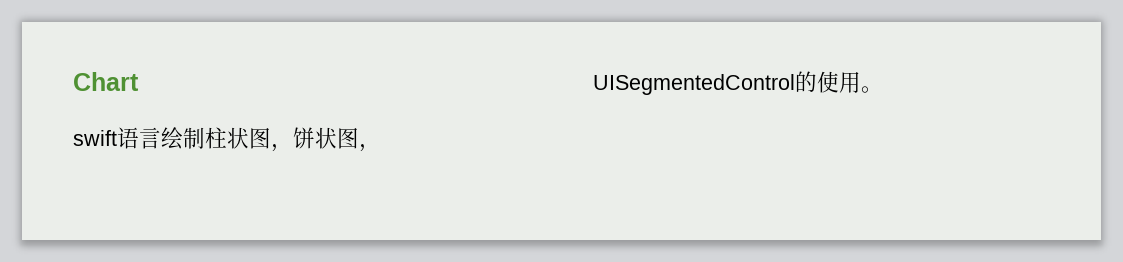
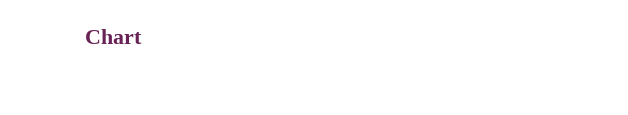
[73,127,381,152] [593,71,883,95] // swift语言绘制柱状图，饼状图，UISegmentedControl的使用。 -> (142, 36) none

